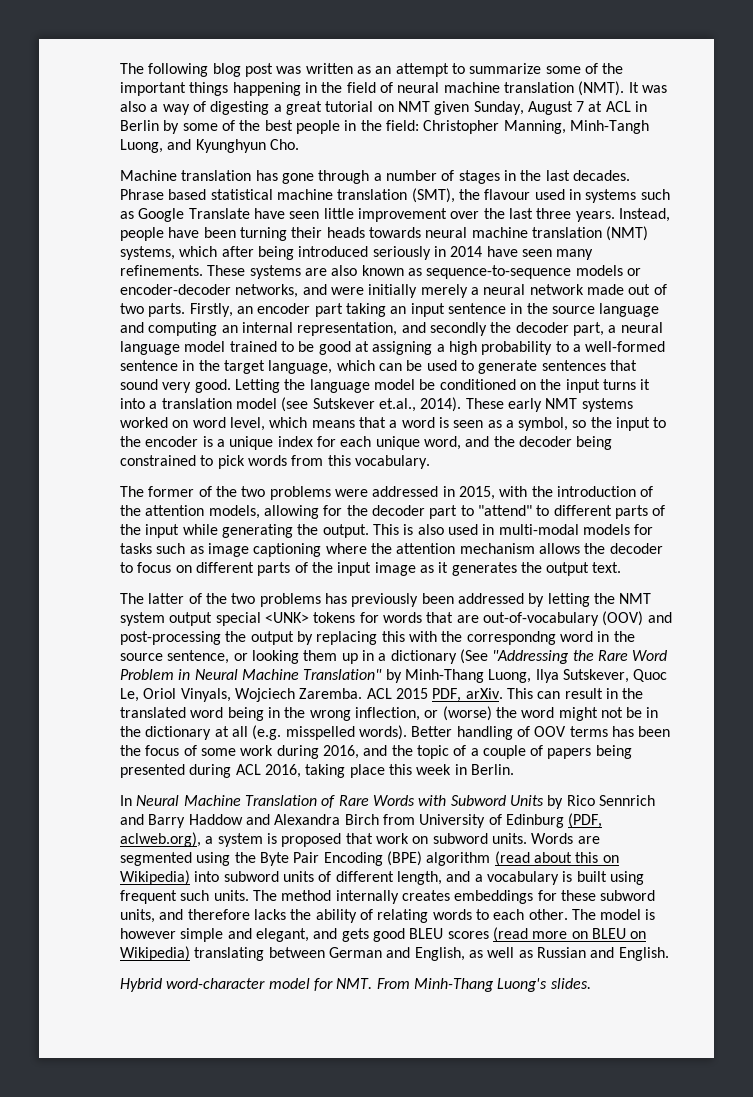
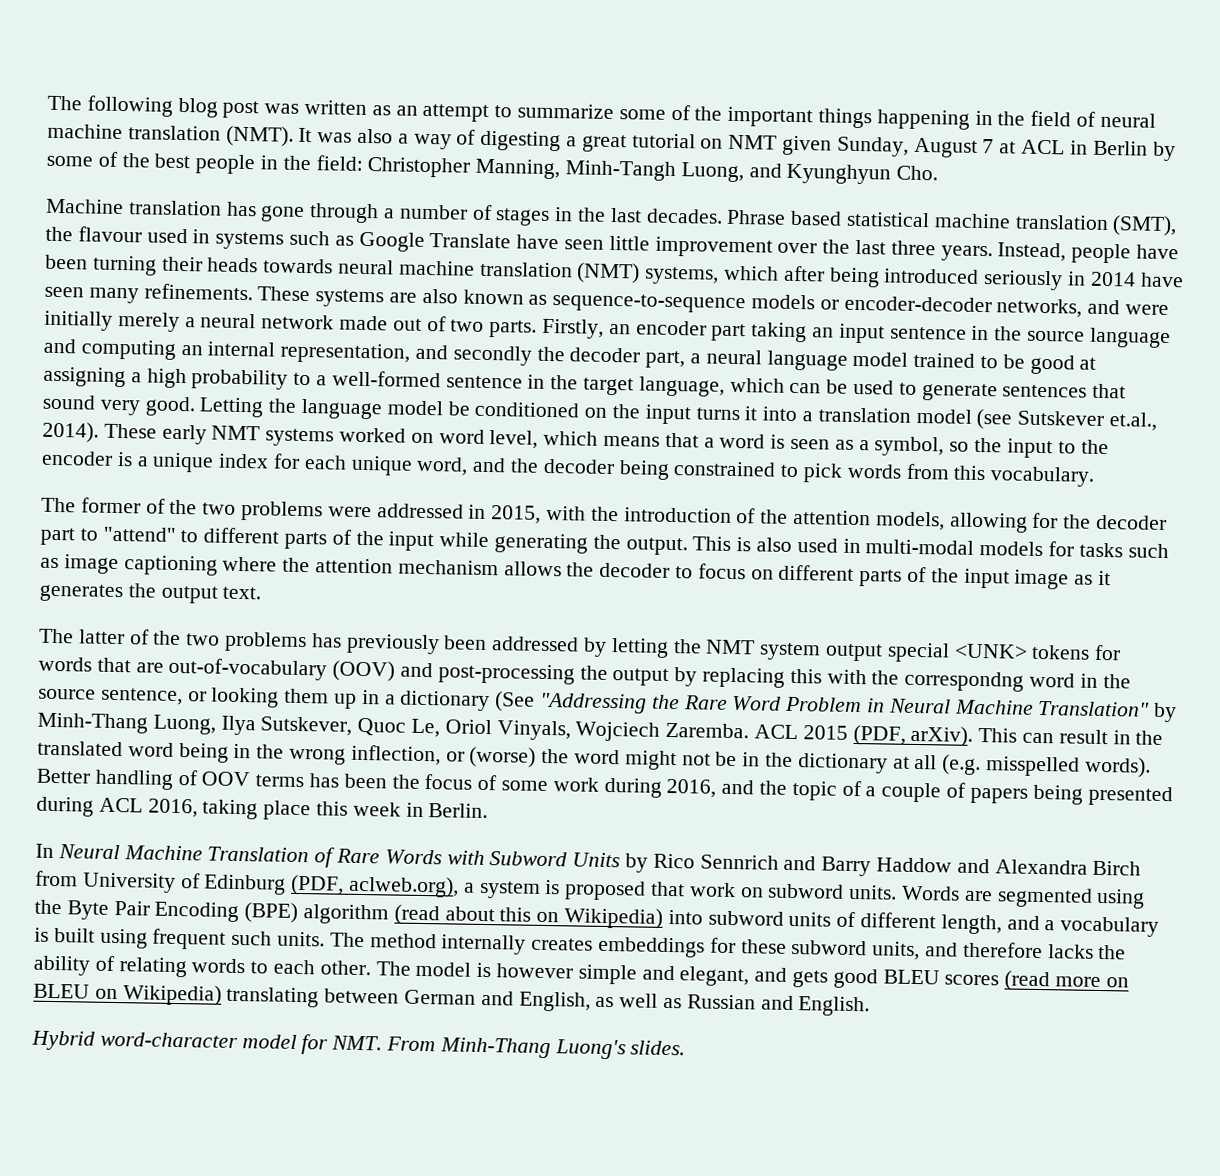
[432,688,503,702] PDF, arXiv. -> [852,724,974,747] (PDF, arXiv).

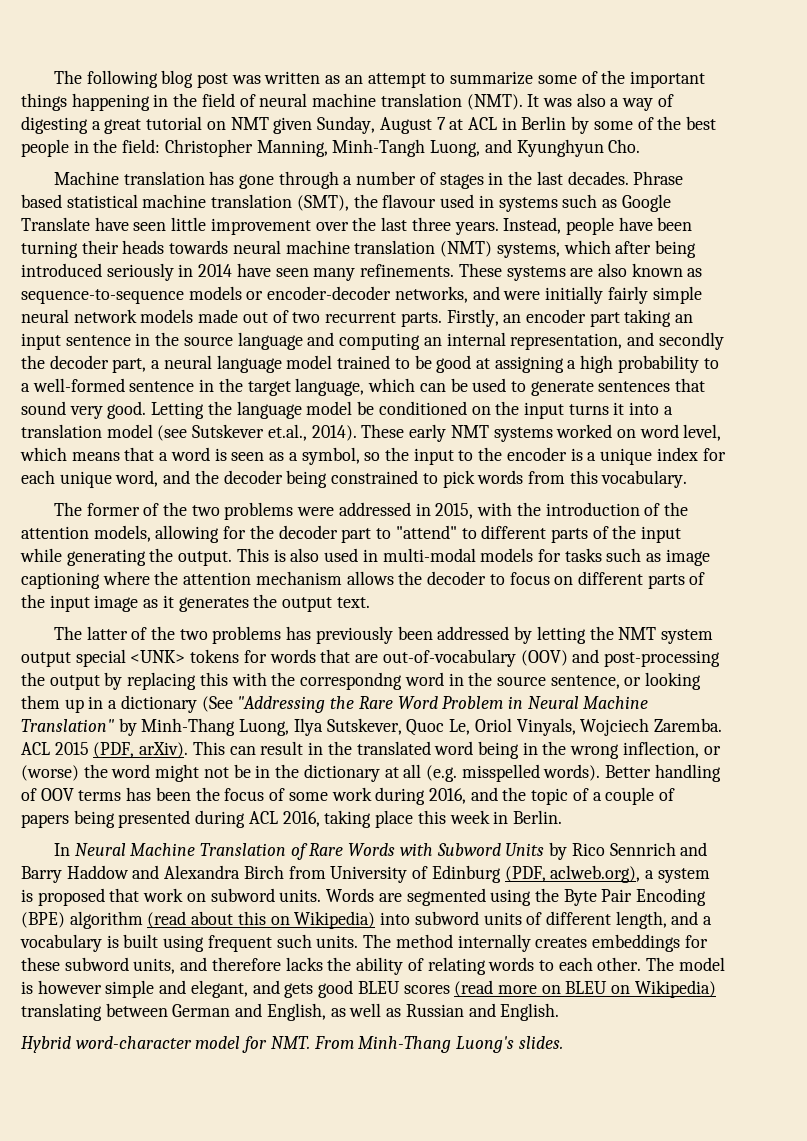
[117,311,196,332] merely a -> [607,286,702,304] fairly simple
(335, 322) none -> [140,309,194,323] models
(485, 325) none -> [325,312,397,323] recurrent

